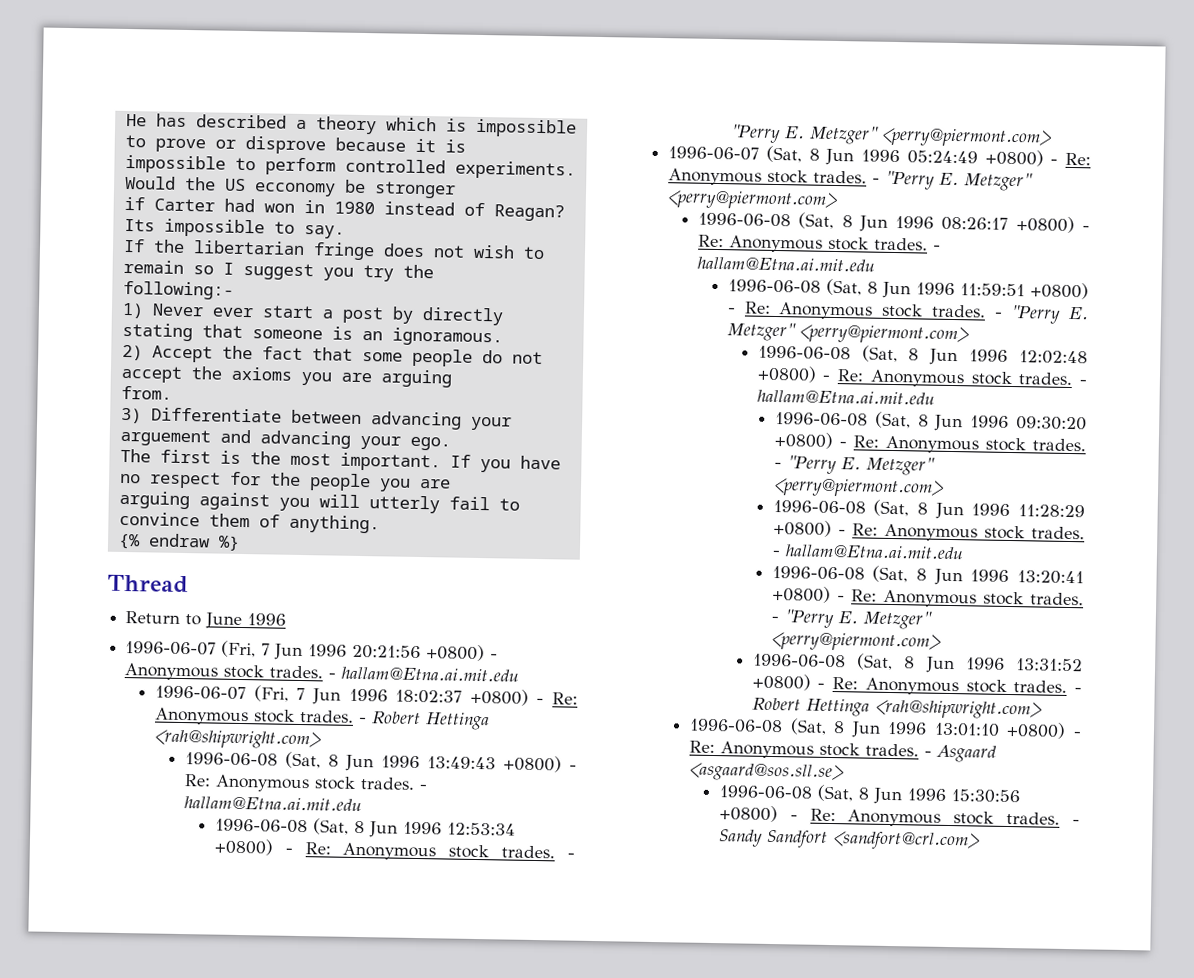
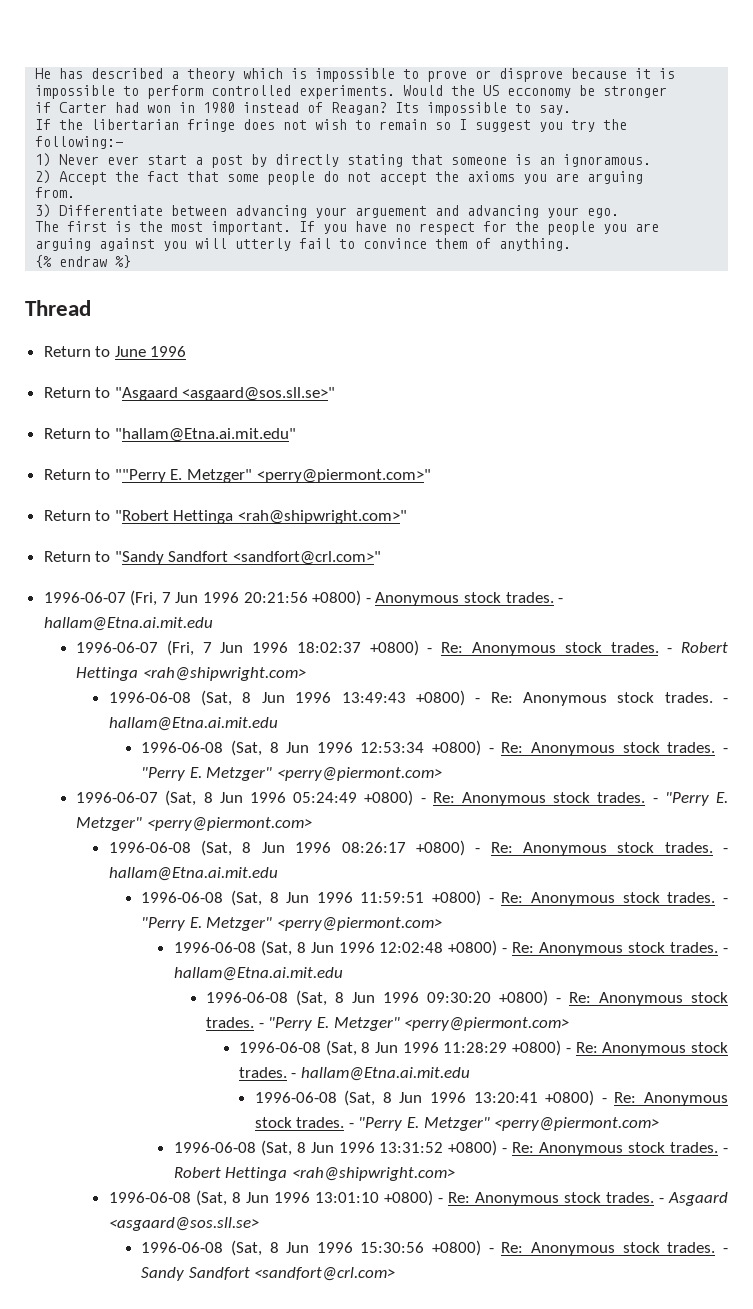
(287, 619) none -> [43,387,336,401] [43,428,296,442] [43,469,431,483] [43,510,408,524] [43,551,382,565] // Return to "Asgaard <asgaard@sos.sll.se>" // Return to "hallam@Etna.ai.mit.edu" // Return to ""Perry E. Metzger" <perry@piermont.com>" // Return to "Robert Hettinga <rah@shipwright.com>" // Return to "Sandy Sandfort <sandfort@crl.com>"

